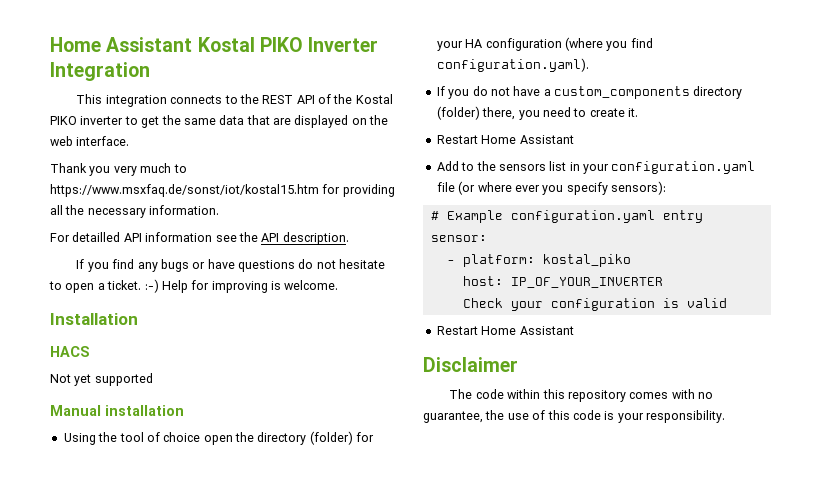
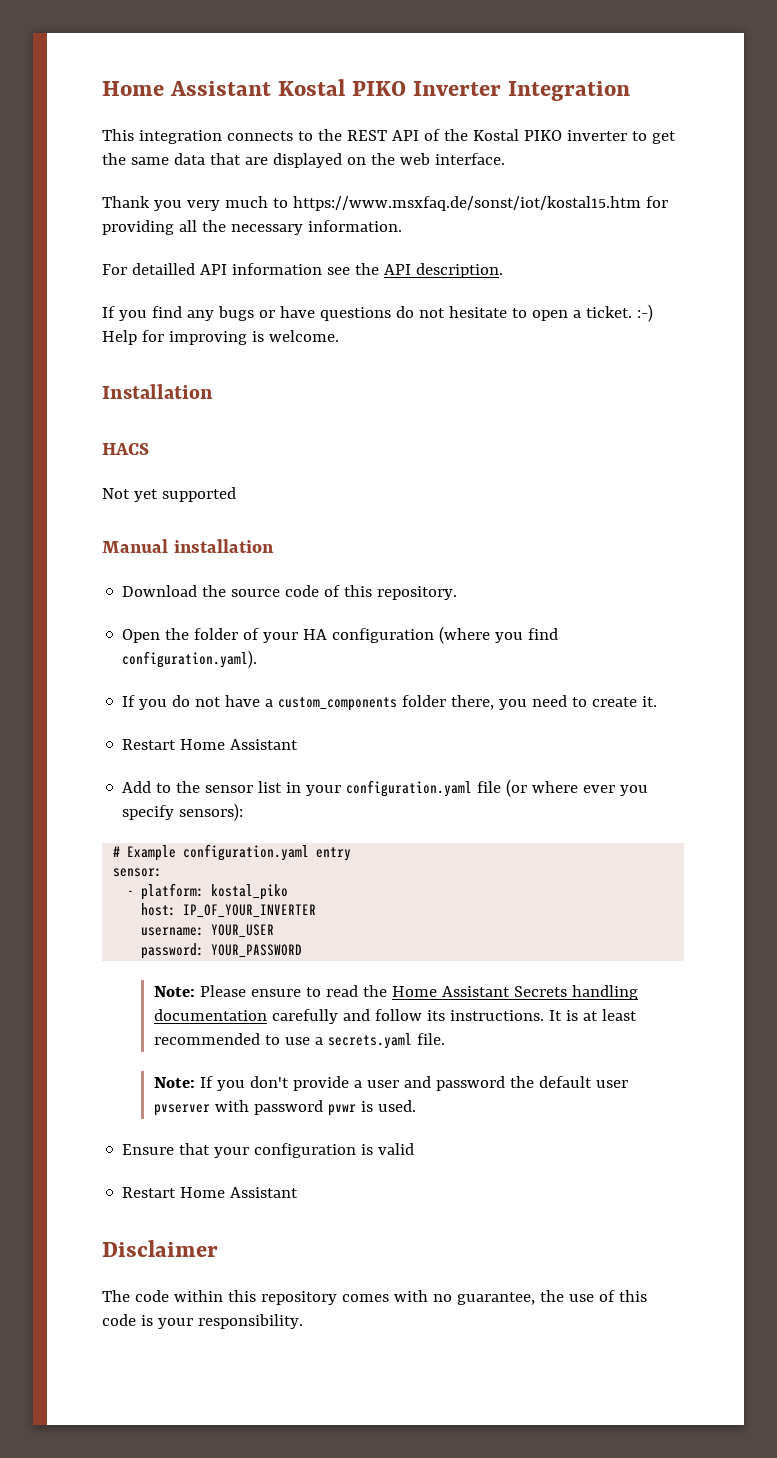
[63,431,375,445] Using the tool of choice open the directory (folder) for -> [122,585,458,600] [122,628,260,643] Download the source code of this repository. // Open the folder of
[693,86,743,99] [436,106,480,120] directory (folder) -> [402,695,447,707] folder
[498,164,546,171] sensors -> [205,785,254,793] sensor
[462,298,503,308] Check -> [141,924,275,938] [141,943,303,959] [154,985,639,1000] [154,1009,638,1024] [154,1033,446,1049] [154,1076,629,1091] [154,1100,417,1116] [122,1143,211,1155] username: YOUR_USER // password: YOUR_PASSWORD // Note: Please ensure to read the Home Assistant Secrets handling documentation carefully and follow its instructions. It is at least recommended to use a secrets.yaml file. // Note: If you don't provide a user and password the default user pvserver with password pvwr is used. // Ensure that

